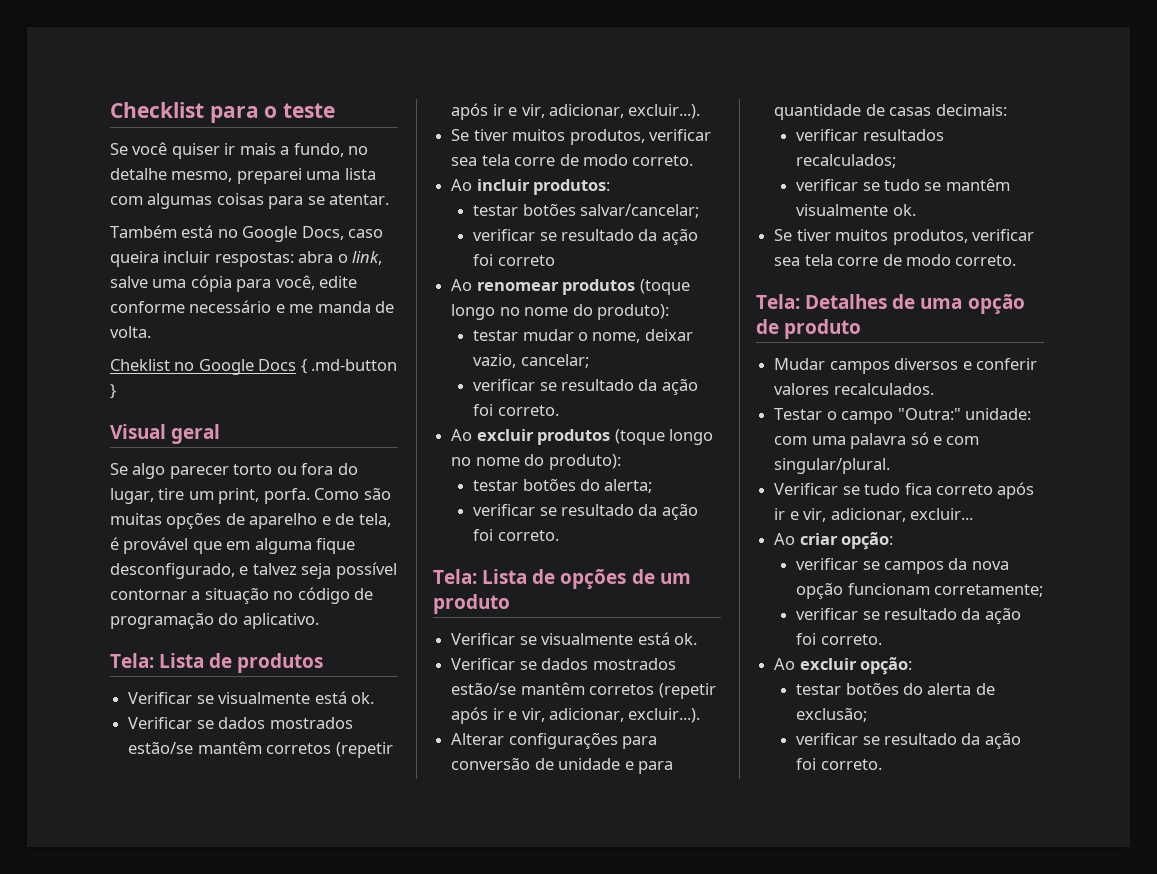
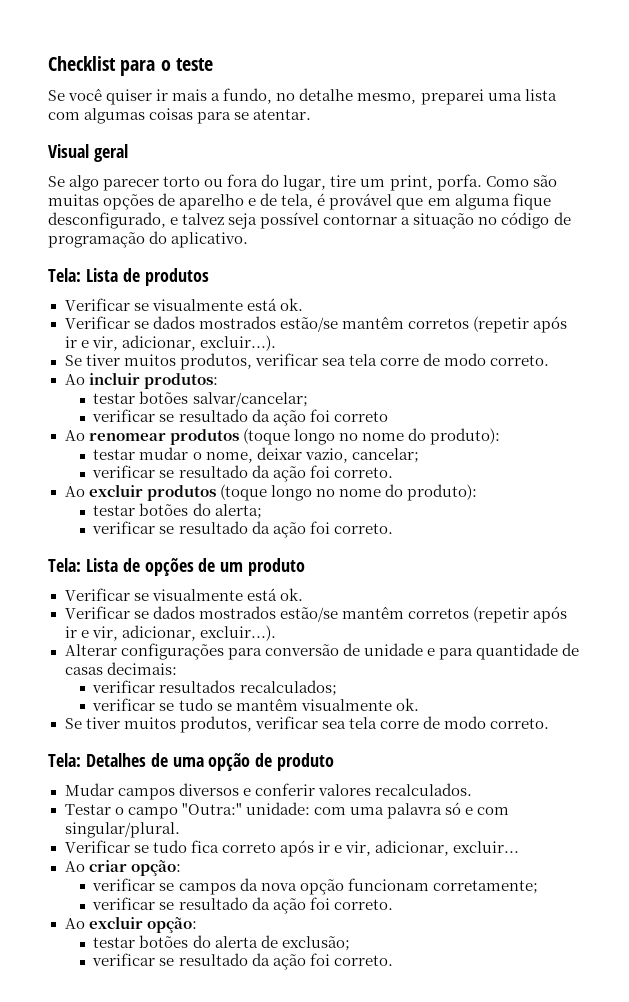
[110,225,384,242] [110,251,383,267] [110,275,358,292] [110,300,395,313] [110,326,151,338] [110,359,398,375] [110,384,116,399] // Também está no Google Docs, caso queira incluir respostas: abra o link, salve uma cópia para você, edite conforme necessário e me manda de volta. // Cheklist no Google Docs { .md-button } -> (312, 114) none

